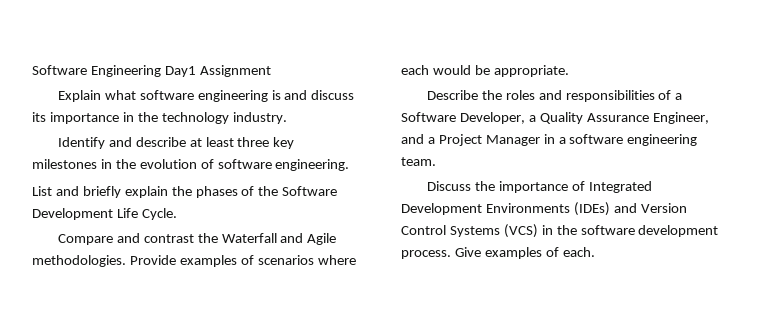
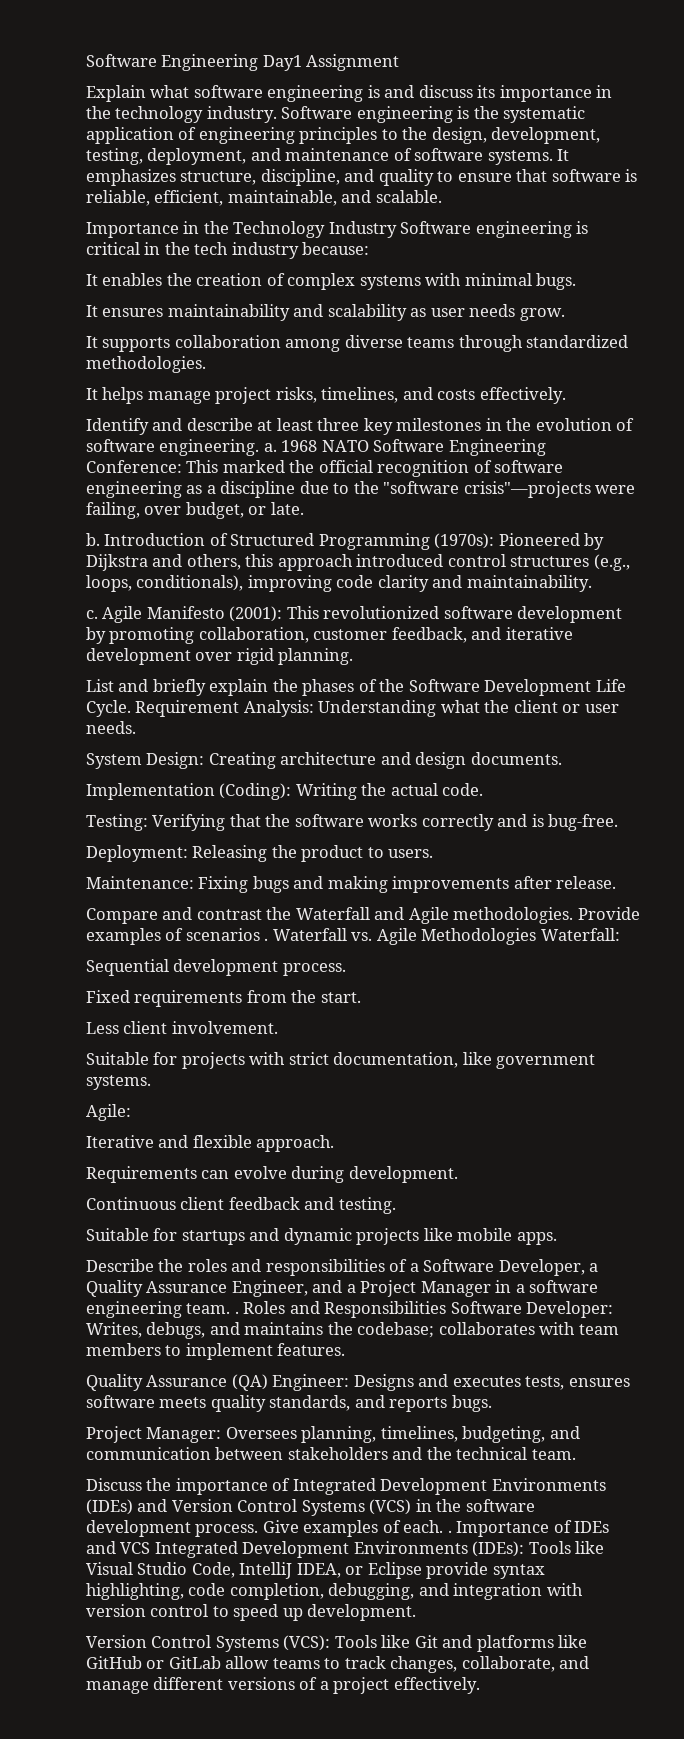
(287, 118) none -> [281,106,586,123] [86,127,601,144] [86,148,570,165] [86,169,638,186] [86,190,442,206] [86,221,589,238] [86,242,370,259] [86,273,577,290] [86,304,565,321] [86,335,629,352] [86,356,206,373] [86,387,566,404] Software engineering is the systematic application of engineering principles to the design, development, testing, deployment, and maintenance of software systems. It emphasizes structure, discipline, and quality to ensure that software is reliable, efficient, maintainable, and scalable. // Importance in the Technology Industry Software engineering is critical in the tech industry because: // It enables the creation of complex systems with minimal bugs. // It ensures maintainability and scalability as user needs grow. // It supports collaboration among diverse teams through standardized methodologies. // It helps manage project risks, timelines, and costs effectively.
(350, 165) none -> [263,439,546,456] [86,460,564,477] [86,481,636,498] [86,502,304,519] [86,533,605,550] [86,554,630,571] [86,575,592,592] [86,606,623,623] [86,627,573,644] [86,648,354,665] a. 1968 NATO Software Engineering Conference: This marked the official recognition of software engineering as a discipline due to the "software crisis"—projects were failing, over budget, or late. // b. Introduction of Structured Programming (1970s): Pioneered by Dijkstra and others, this approach introduced control structures (e.g., loops, conditionals), improving code clarity and maintainability. // c. Agile Manifesto (2001): This revolutionized software development by promoting collaboration, customer feedback, and iterative development over rigid planning.
(177, 214) none -> [135,700,619,717] [86,721,136,734] [86,752,562,769] [86,783,484,800] [86,814,619,831] [86,845,434,862] [86,876,617,893] Requirement Analysis: Understanding what the client or user needs. // System Design: Creating architecture and design documents. // Implementation (Coding): Writing the actual code. // Testing: Verifying that the software works correctly and is bug-free. // Deployment: Releasing the product to users. // Maintenance: Fixing bugs and making improvements after release.
[317,255,356,265] [401,65,569,77] where each would be appropriate. -> [264,928,620,945] [86,959,346,976] [86,990,361,1007] [86,1021,278,1034] [86,1052,596,1069] [86,1075,151,1090] [86,1104,131,1121] [86,1135,335,1152] [86,1166,458,1183] [86,1197,396,1214] [86,1228,557,1245] . Waterfall vs. Agile Methodologies Waterfall: // Sequential development process. // Fixed requirements from the start. // Less client involvement. // Suitable for projects with strict documentation, like government systems. // Agile: // Iterative and flexible approach. // Requirements can evolve during development. // Continuous client feedback and testing. // Suitable for startups and dynamic projects like mobile apps.
(436, 161) none -> [234,1301,614,1318] [86,1322,619,1339] [86,1343,346,1360] [86,1374,630,1391] [86,1395,492,1412] [86,1426,580,1443] [86,1447,576,1460] . Roles and Responsibilities Software Developer: Writes, debugs, and maintains the codebase; collaborates with team members to implement features. // Quality Assurance (QA) Engineer: Designs and executes tests, ensures software meets quality standards, and reports bugs. // Project Manager: Oversees planning, timelines, budgeting, and communication between stakeholders and the technical team.
(595, 252) none -> [447,1520,610,1537] [86,1541,605,1558] [86,1562,545,1579] [86,1583,583,1600] [86,1604,417,1621] [86,1635,588,1652] [86,1656,590,1673] [86,1677,480,1694] . Importance of IDEs and VCS Integrated Development Environments (IDEs): Tools like Visual Studio Code, IntelliJ IDEA, or Eclipse provide syntax highlighting, code completion, debugging, and integration with version control to speed up development. // Version Control Systems (VCS): Tools like Git and platforms like GitHub or GitLab allow teams to track changes, collaborate, and manage different versions of a project effectively.

